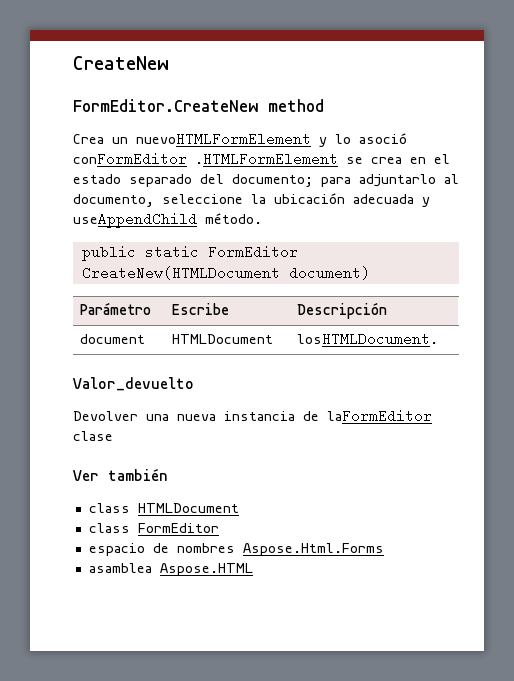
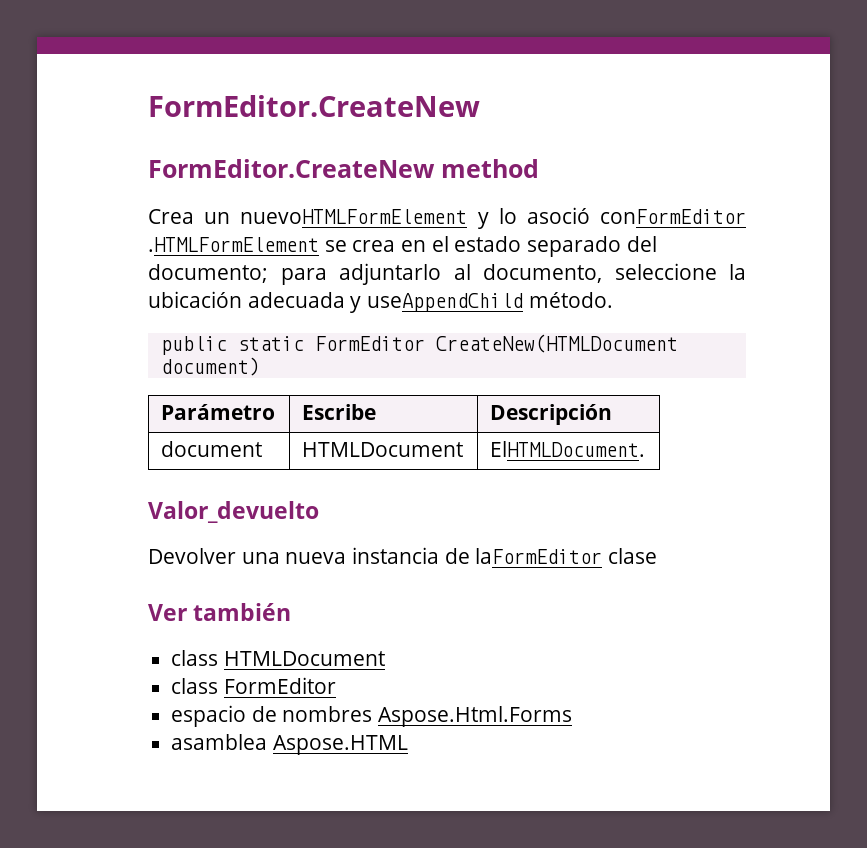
[73,56,169,70] CreateNew -> [148,95,480,117] FormEditor.CreateNew
[296,332,438,346] losHTMLDocument. -> [490,441,646,457] ElHTMLDocument.

